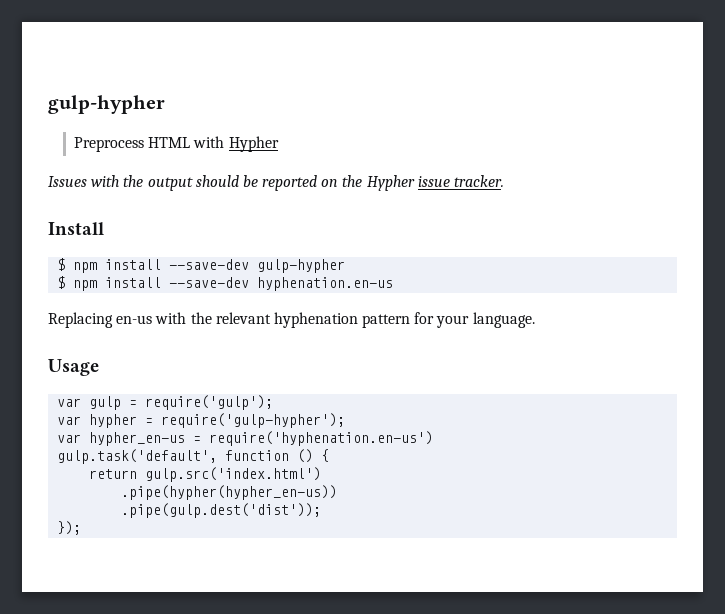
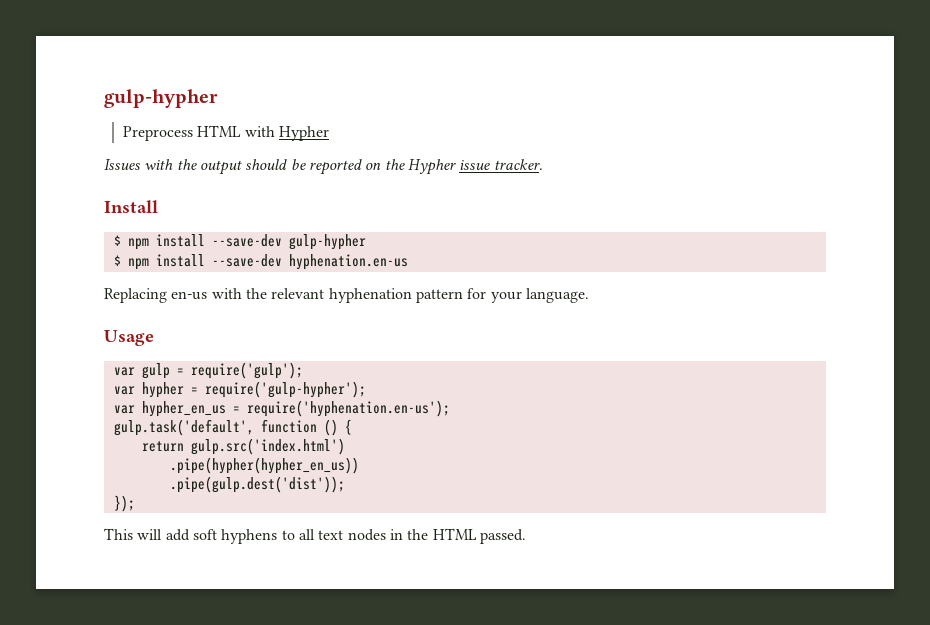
[89,431,434,446] hypher_en-us = require('hyphenation.en-us') -> [141,400,450,417] hypher_en_us = require('hyphenation.en-us');
[121,485,338,500] .pipe(hypher(hypher_en-us)) -> [169,457,359,474] .pipe(hypher(hypher_en_us))
(82, 528) none -> [104,528,526,544] // This will add soft hyphens to all text nodes in the HTML passed.

